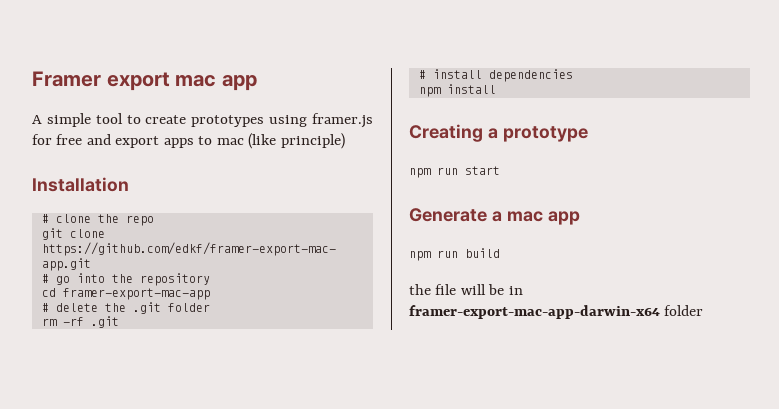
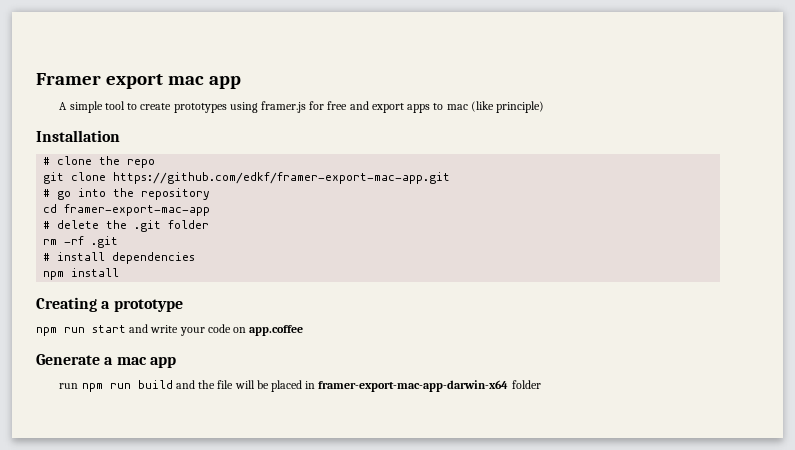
(500, 170) none -> [129,324,304,336] and write your code on app.coffee
(580, 218) none -> [59,383,79,389] run
(500, 253) // -> [175,380,195,389] and
(505, 289) none -> [270,380,302,392] placed

